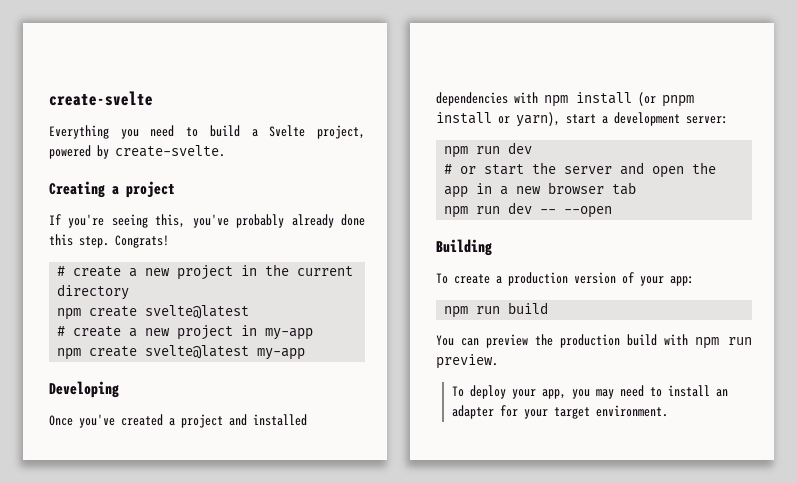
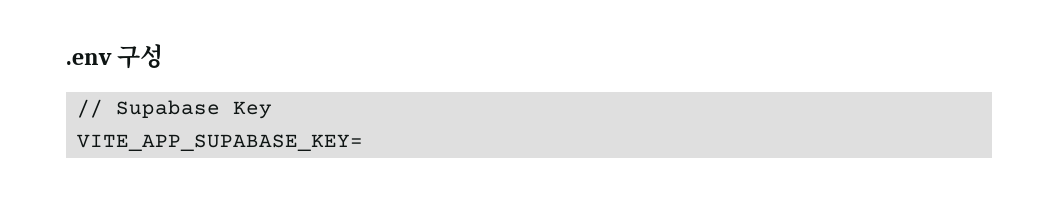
[49,91,153,106] [49,125,366,139] [49,145,225,159] [49,181,175,198] [49,214,365,228] [49,234,169,248] [57,264,354,280] [57,284,130,300] [57,305,250,320] [57,325,314,340] [57,345,306,360] [49,381,119,398] [49,414,307,428] [436,92,694,107] [436,112,728,127] [444,142,533,158] [444,162,717,178] [444,182,637,198] [444,202,613,218] [436,239,492,256] [436,272,694,286] [444,302,549,318] [436,334,752,349] [436,354,498,369] [451,385,728,399] [451,405,668,419] create-svelte // Everything you need to build a Svelte project, powered by create-svelte. // Creating a project // If you're seeing this, you've probably already done this step. Congrats! // # create a new project in the current directory // npm create svelte@latest // # create a new project in my-app // npm create svelte@latest my-app // Developing // Once you've created a project and installed dependencies with npm install (or pnpm install or yarn), start a development server: // npm run dev // # or start the server and open the app in a new browser tab // npm run dev -- --open // Building // To create a production version of your app: // npm run build // You can preview the production build with npm run preview. // To deploy your app, you may need to install an adapter for your target environment. -> [66,44,164,69] [76,99,272,119] [76,134,363,151] .env 구성 // // Supabase Key // VITE_APP_SUPABASE_KEY=

